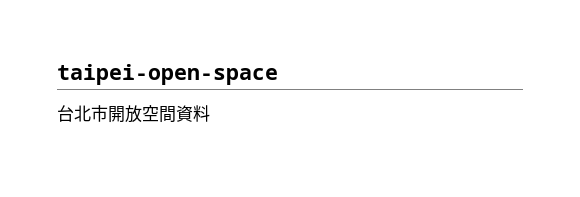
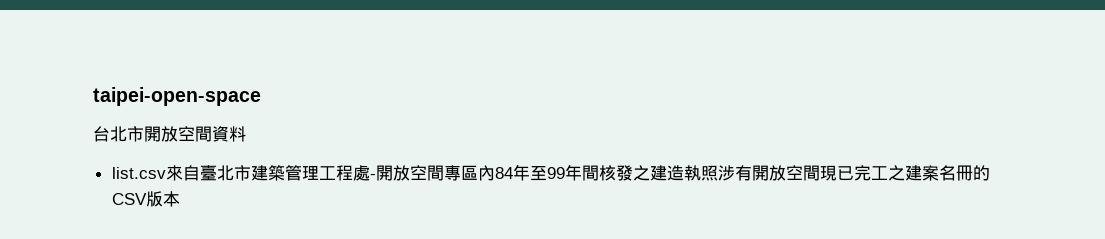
(210, 113) none -> [111,164,990,181] [111,191,180,207] // list.csv來自臺北市建築管理工程處-開放空間專區內84年至99年間核發之建造執照涉有開放空間現已完工之建案名冊的CSV版本

